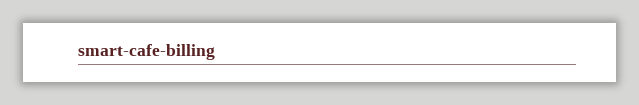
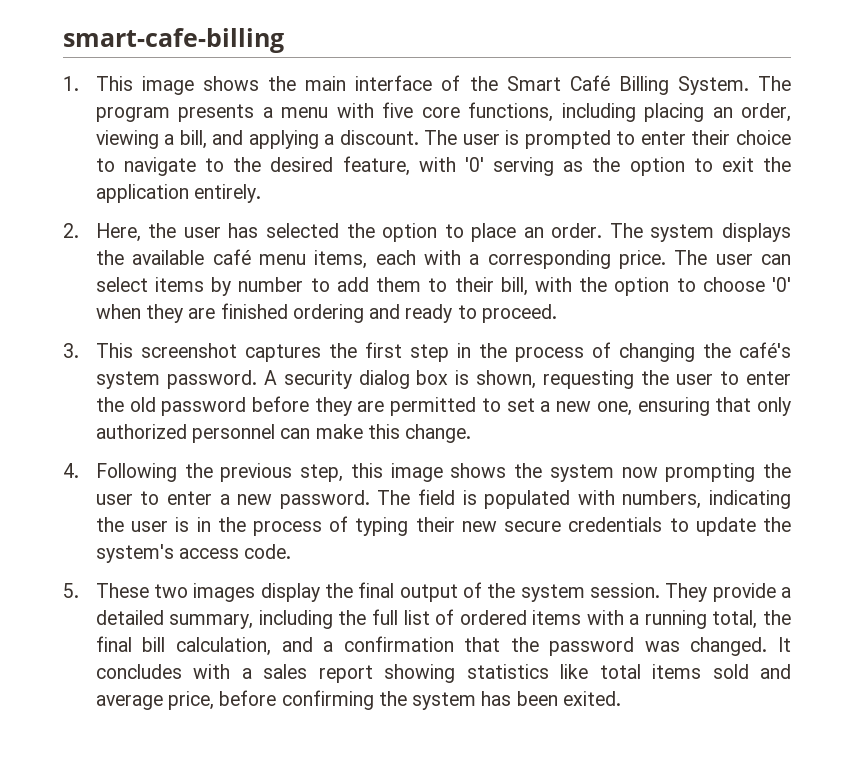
(215, 52) none -> [63,75,791,95] [95,102,792,122] [95,130,791,149] [95,156,791,176] [95,184,262,203] [63,223,792,242] [95,249,791,269] [95,277,792,296] [95,303,557,323] [63,342,792,362] [95,370,792,389] [95,396,791,416] [95,424,472,443] [63,463,791,482] [95,489,791,509] [95,516,791,536] [95,544,292,563] [63,582,791,602] [95,609,792,629] [95,636,792,656] [95,664,792,683] [95,690,621,710] // 1. This image shows the main interface of the Smart Café Billing System. The program presents a menu with five core functions, including placing an order, viewing a bill, and applying a discount. The user is prompted to enter their choice to navigate to the desired feature, with '0' serving as the option to exit the application entirely. // 2. Here, the user has selected the option to place an order. The system displays the available café menu items, each with a corresponding price. The user can select items by number to add them to their bill, with the option to choose '0' when they are finished ordering and ready to proceed. // 3. This screenshot captures the first step in the process of changing the café's system password. A security dialog box is shown, requesting the user to enter the old password before they are permitted to set a new one, ensuring that only authorized personnel can make this change. // 4. Following the previous step, this image shows the system now prompting the user to enter a new password. The field is populated with numbers, indicating the user is in the process of typing their new secure credentials to update the system's access code. // 5. These two images display the final output of the system session. They provide a detailed summary, including the full list of ordered items with a running total, the final bill calculation, and a confirmation that the password was changed. It concludes with a sales report showing statistics like total items sold and average price, before confirming the system has been exited.

